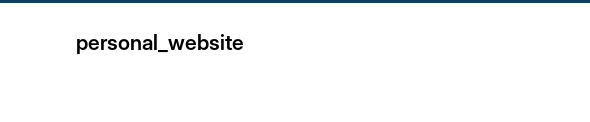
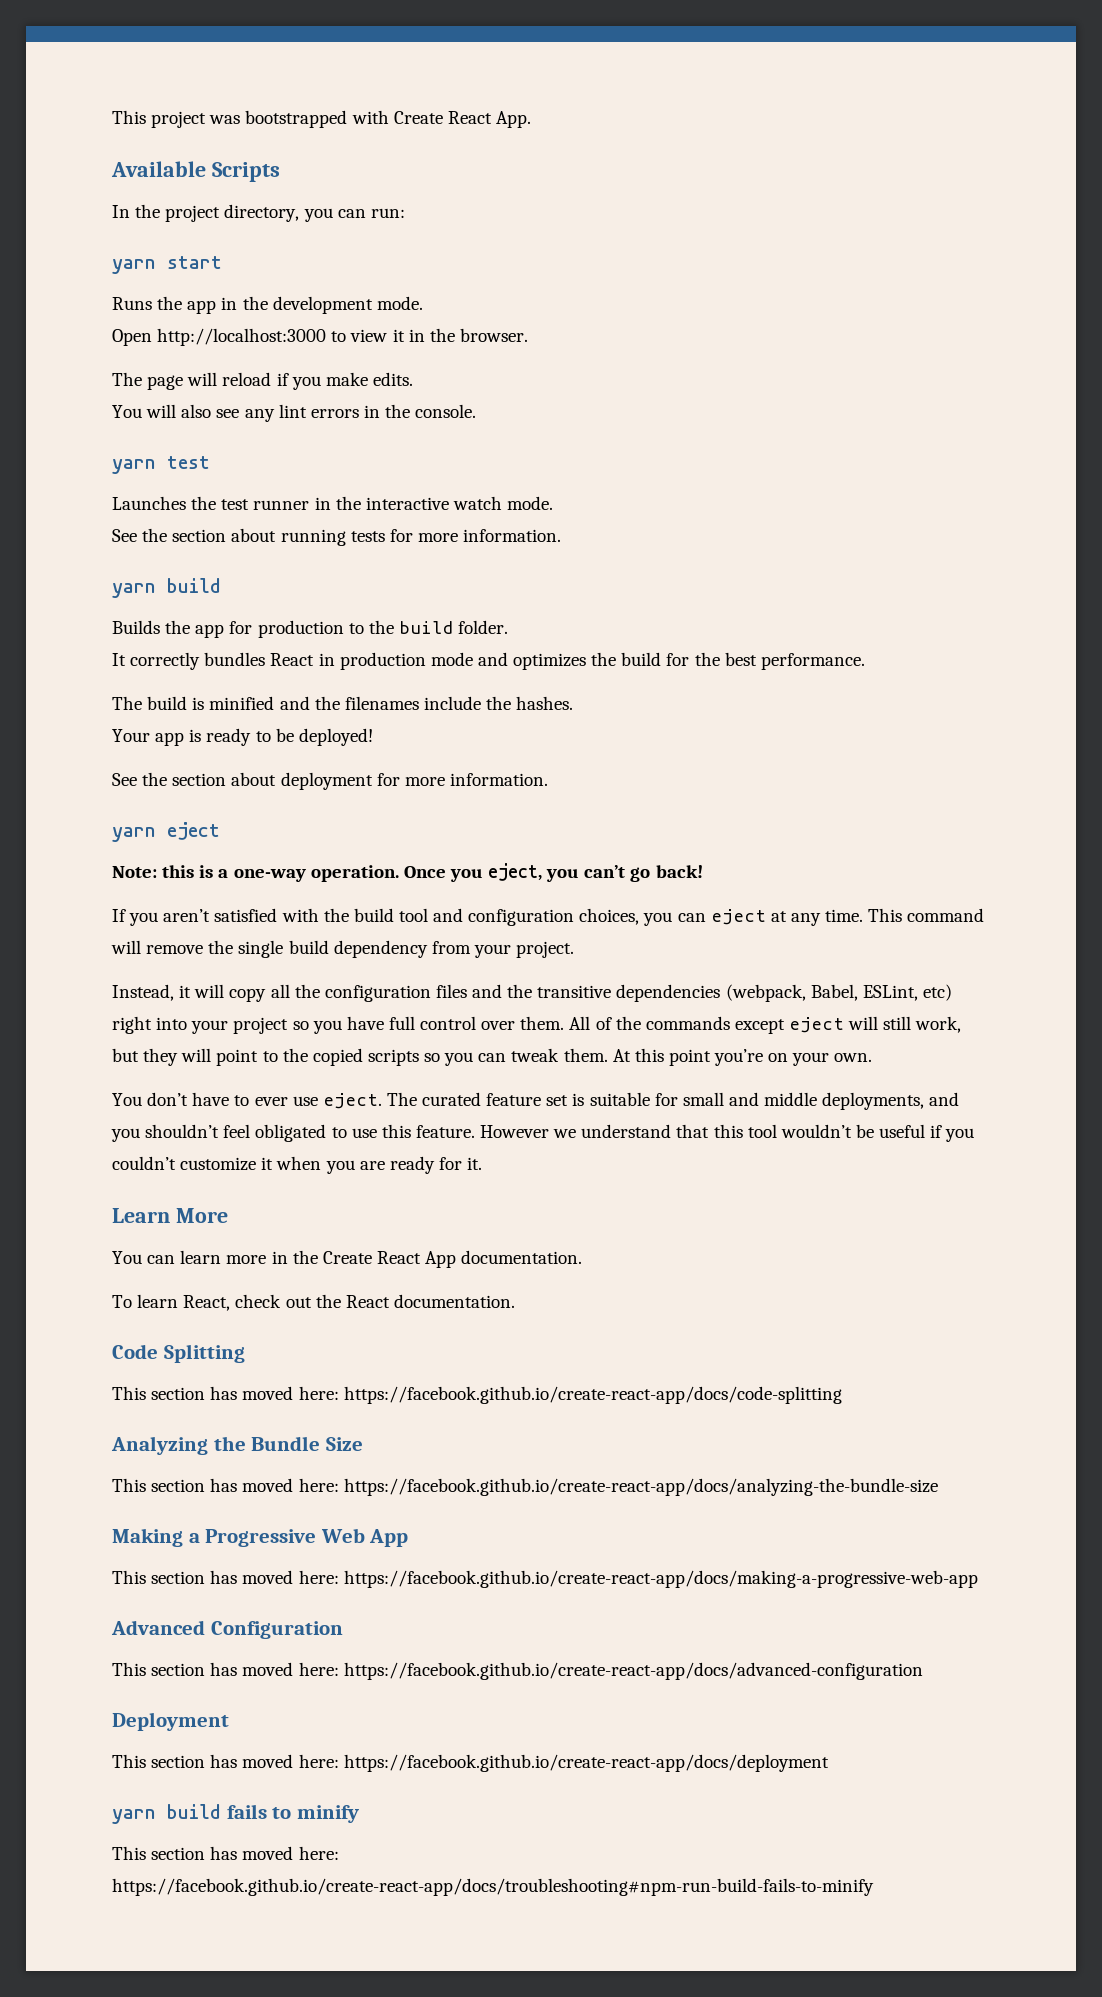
[76,34,244,55] personal_website -> [112,110,531,128] [111,161,280,182] [112,204,405,222] [112,256,222,274] [112,296,423,314] [112,328,528,346] [112,372,413,390] [112,404,477,422] [112,456,210,474] [112,496,554,510] [112,528,562,546] [112,578,221,598] [112,620,509,638] [112,652,865,670] [112,696,574,710] [112,728,373,746] [112,772,548,790] [112,822,220,842] [112,863,703,882] [112,908,985,926] [111,940,575,958] [112,984,952,1002] [112,1016,962,1034] [112,1048,873,1066] [112,1092,960,1110] [111,1124,975,1142] [112,1156,483,1174] [112,1208,228,1223] [112,1250,583,1268] [112,1294,515,1311] [112,1344,245,1363] [112,1386,842,1404] [111,1436,363,1455] [112,1478,938,1496] [112,1528,409,1547] [112,1570,978,1588] [111,1620,343,1639] [112,1662,923,1680] [112,1712,229,1731] [112,1754,829,1772] [112,1804,359,1824] [112,1846,339,1860] [112,1878,874,1896] This project was bootstrapped with Create React App. // Available Scripts // In the project directory, you can run: // yarn start // Runs the app in the development mode. // Open http://localhost:3000 to view it in the browser. // The page will reload if you make edits. // You will also see any lint errors in the console. // yarn test // Launches the test runner in the interactive watch mode. // See the section about running tests for more information. // yarn build // Builds the app for production to the build folder. // It correctly bundles React in production mode and optimizes the build for the best performance. // The build is minified and the filenames include the hashes. // Your app is ready to be deployed! // See the section about deployment for more information. // yarn eject // Note: this is a one-way operation. Once you eject, you can’t go back! // If you aren’t satisfied with the build tool and configuration choices, you can eject at any time. This command will remove the single build dependency from your project. // Instead, it will copy all the configuration files and the transitive dependencies (webpack, Babel, ESLint, etc) right into your project so you have full control over them. All of the commands except eject will still work, but they will point to the copied scripts so you can tweak them. At this point you’re on your own. // You don’t have to ever use eject. The curated feature set is suitable for small and middle deployments, and you shouldn’t feel obligated to use this feature. However we understand that this tool wouldn’t be useful if you couldn’t customize it when you are ready for it. // Learn More // You can learn more in the Create React App documentation. // To learn React, check out the React documentation. // Code Splitting // This section has moved here: https://facebook.github.io/create-react-app/docs/code-splitting // Analyzing the Bundle Size // This section has moved here: https://facebook.github.io/create-react-app/docs/analyzing-the-bundle-size // Making a Progressive Web App // This section has moved here: https://facebook.github.io/create-react-app/docs/making-a-progressive-web-app // Advanced Configuration // This section has moved here: https://facebook.github.io/create-react-app/docs/advanced-configuration // Deployment // This section has moved here: https://facebook.github.io/create-react-app/docs/deployment // yarn build fails to minify // This section has moved here: https://facebook.github.io/create-react-app/docs/troubleshooting#npm-run-build-fails-to-minify

